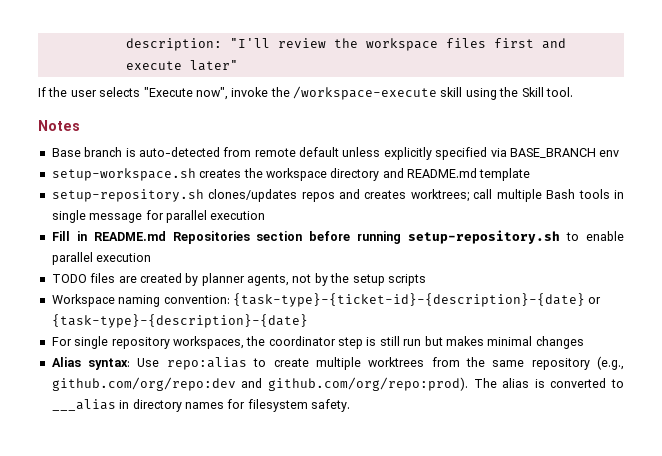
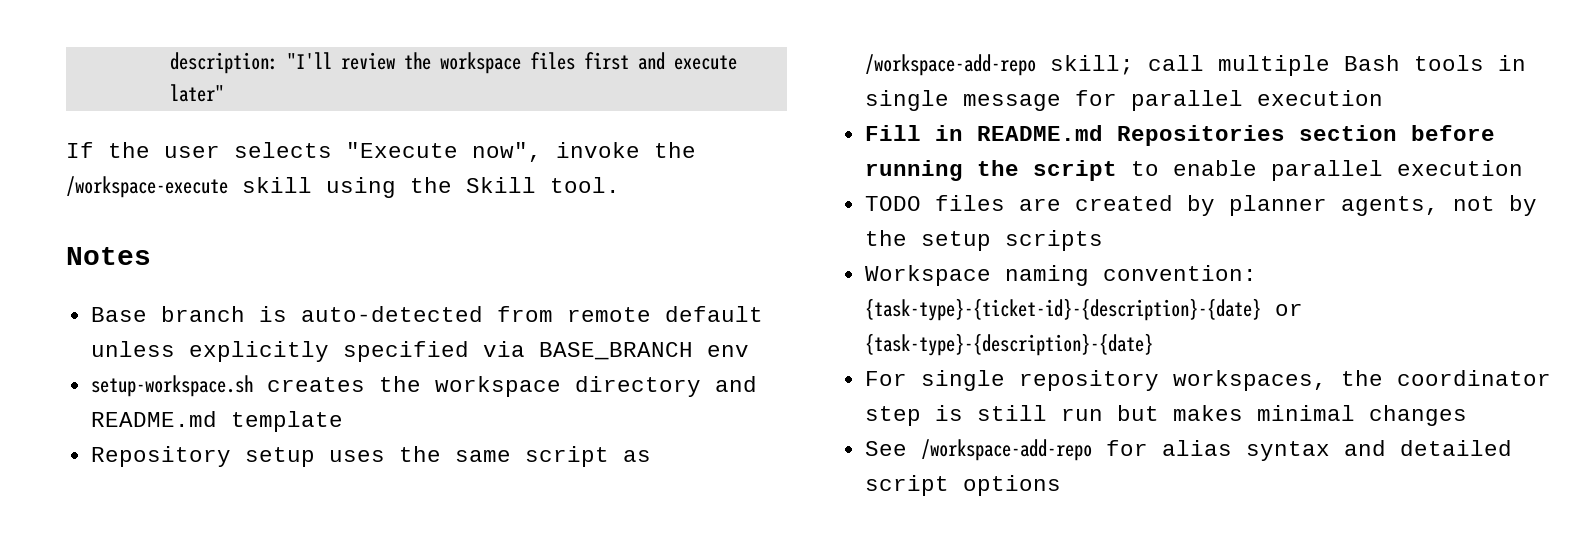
[51,189,469,202] setup-repository.sh clones/updates repos and creates worktrees; -> [90,446,651,467] [864,54,1134,76] Repository setup uses the same script as /workspace-add-repo skill;
[408,230,561,244] setup-repository.sh -> [976,160,1117,181] the script
[51,356,625,370] [51,377,624,391] [51,399,350,412] Alias syntax: Use repo:alias to create multiple worktrees from the same repository (e.g., github.com/org/repo:dev and github.com/org/repo:prod). The alias is converted to ___alias in directory names for filesystem safety. -> [864,439,1512,461] [864,475,1061,496] See /workspace-add-repo for alias syntax and detailed script options

